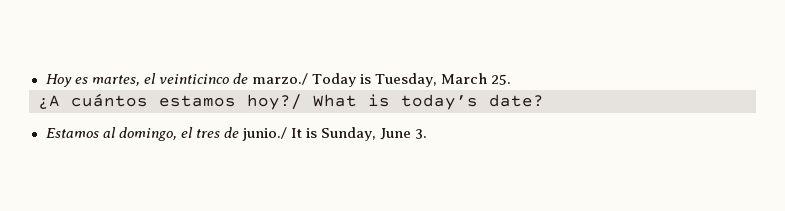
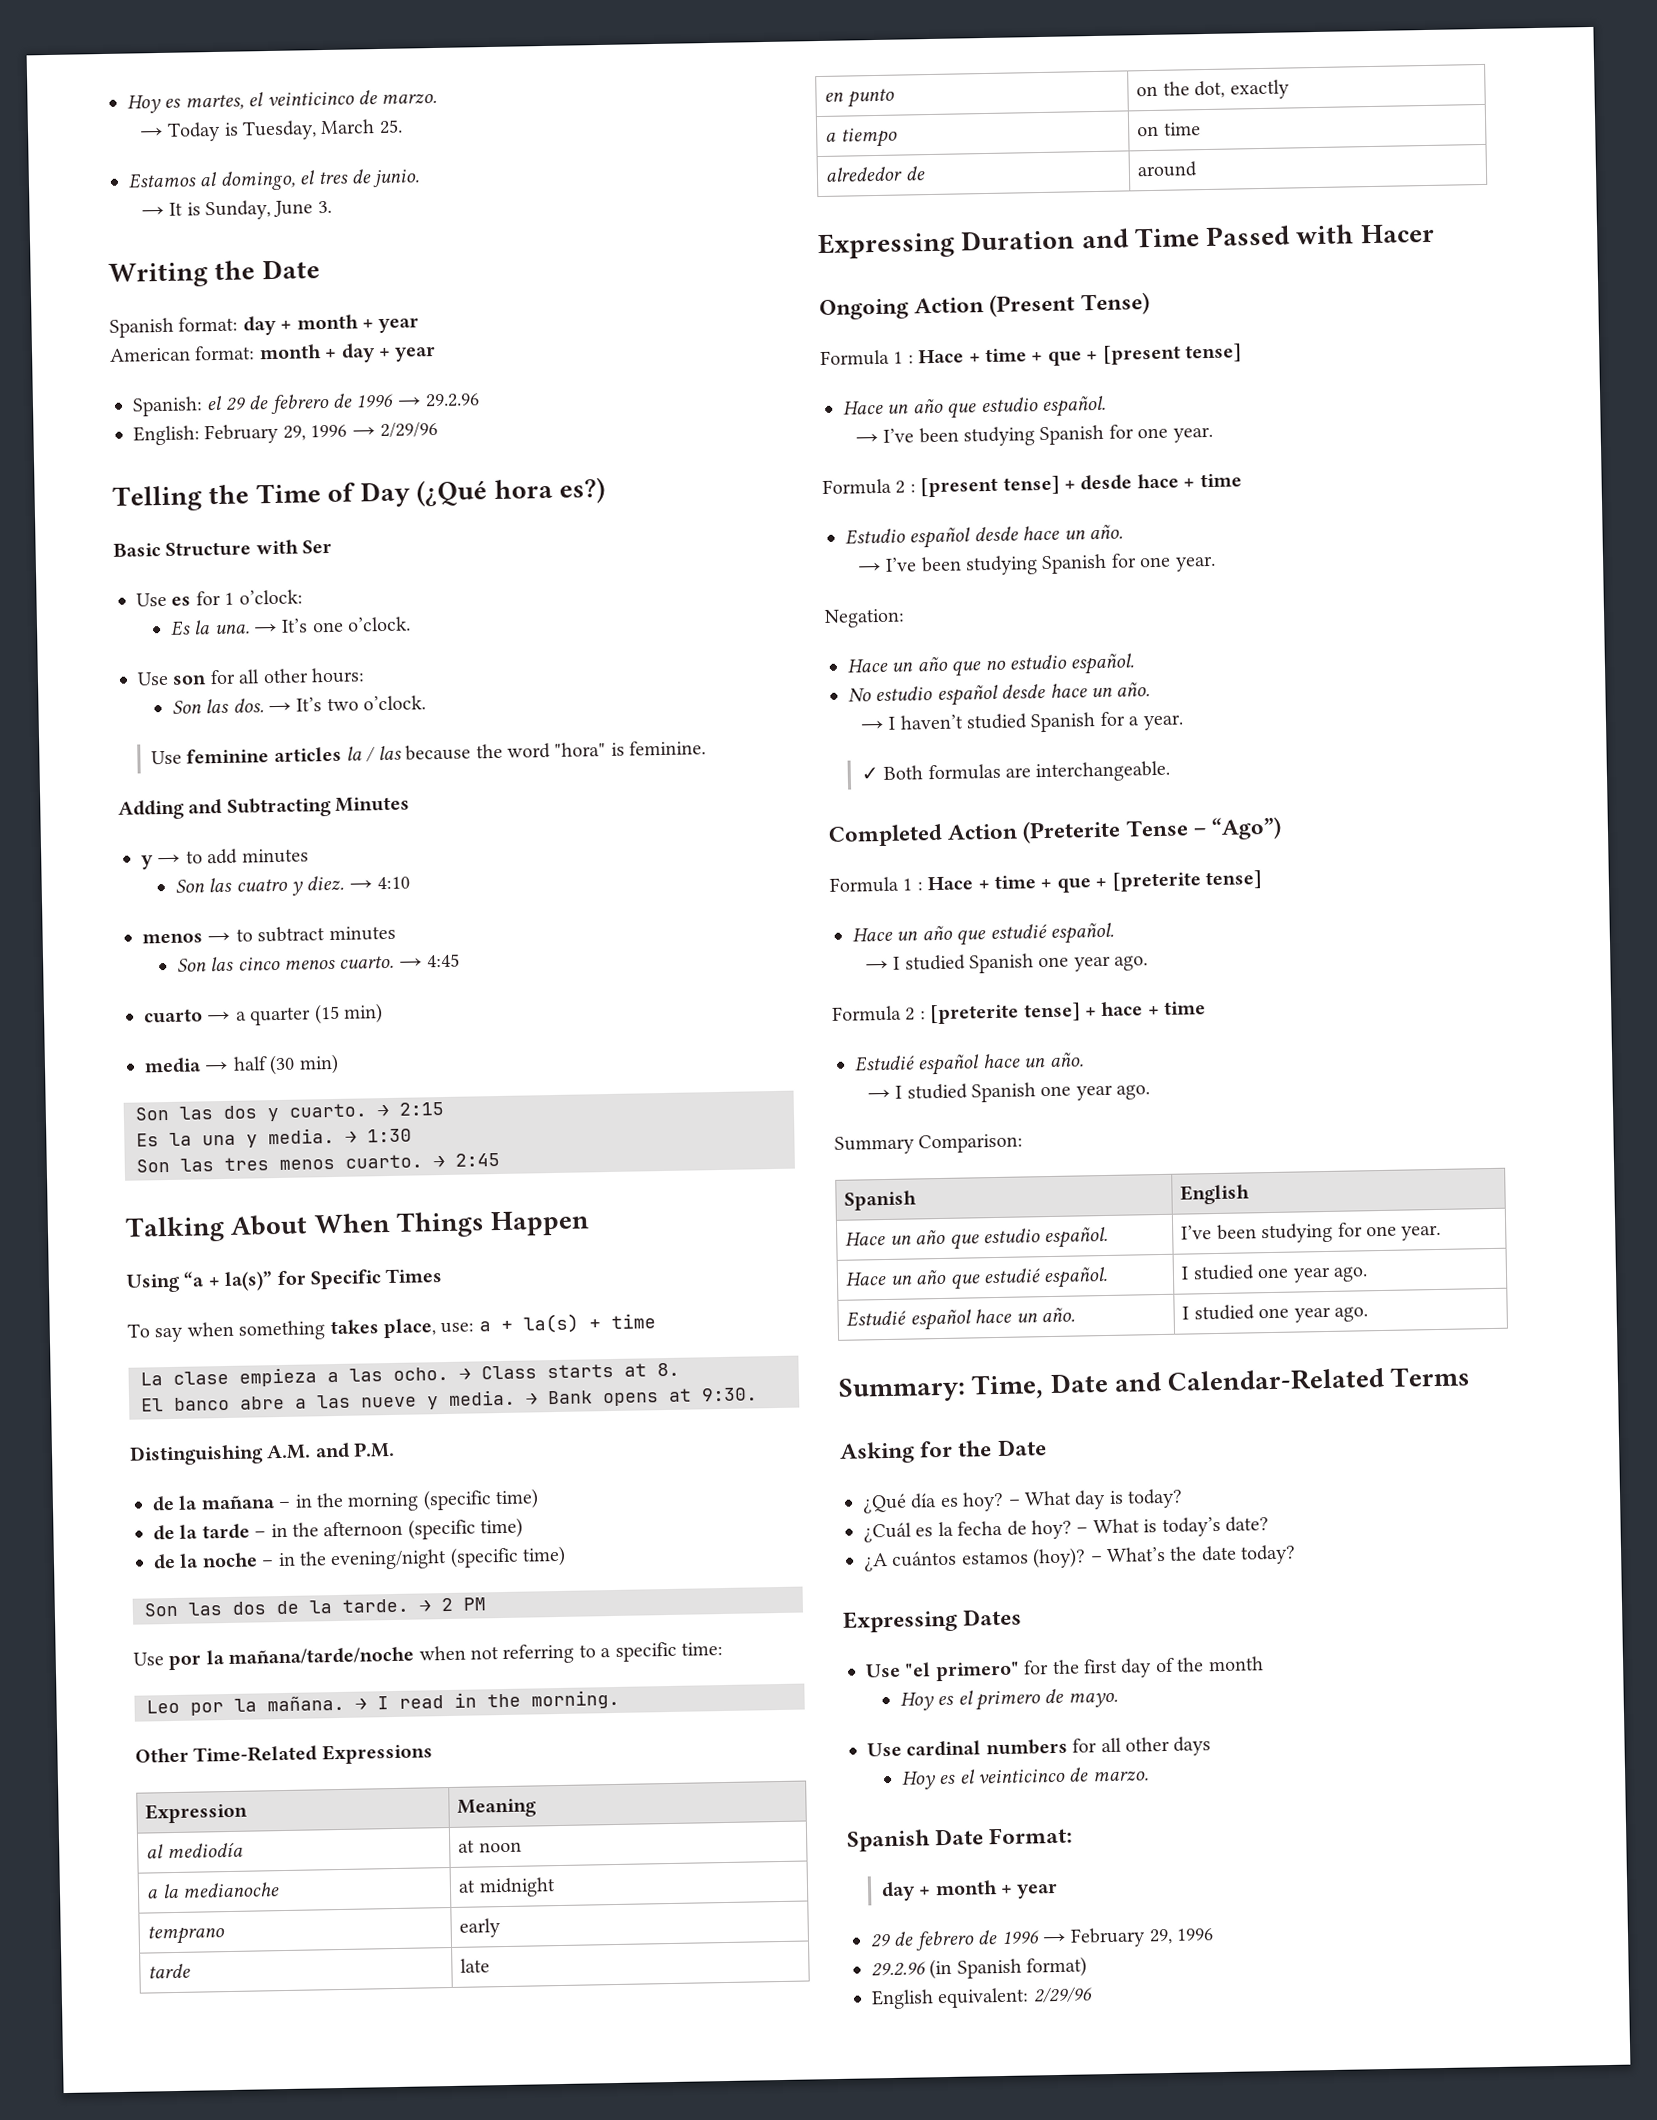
[251,73,308,85] marzo./ -> [381,93,438,105] [138,126,164,138] marzo. // →
[38,93,544,110] // ¿A cuántos estamos hoy?/ What is today’s date? -> (403, 127) none
[241,127,287,141] junio./ -> [372,169,421,188] [140,205,165,217] junio. // →
(428, 134) none -> [108,259,320,288] [109,314,420,338] [109,343,437,363] [132,393,481,417] [133,421,438,446] [112,476,607,512] [113,539,333,557] [136,589,303,607] [169,616,412,636] [137,667,365,686] [171,695,427,714] [150,740,707,765] [118,796,411,820] [141,848,309,870] [174,875,411,896] [142,925,396,944] [176,953,461,972] [143,1003,383,1026] [144,1053,339,1076] [135,1101,444,1122] [136,1127,412,1148] [136,1152,500,1173] [125,1210,591,1243] [126,1268,443,1293] [127,1313,656,1343] [140,1362,680,1387] [141,1387,758,1412] [129,1441,396,1466] [152,1488,540,1512] [153,1517,524,1541] [153,1545,567,1571] [144,1597,486,1617] [133,1641,723,1671] [146,1689,620,1716] [135,1743,433,1765] [145,1802,249,1824] [457,1798,538,1818] [146,1842,243,1859] [458,1839,522,1853] [146,1882,281,1899] [458,1877,556,1898] [147,1925,226,1945] [459,1918,502,1938] [148,1963,192,1979] [460,1958,491,1973] [824,88,895,108] [1136,79,1290,100] [825,127,898,148] [1137,122,1201,137] [825,166,926,182] [1137,161,1199,178] [818,223,1435,260] [819,292,1150,321] [820,343,1242,367] [843,395,1106,419] [854,424,1213,447] [822,473,1242,498] [845,524,1123,549] [856,553,1216,576] [824,608,905,628] [847,653,1136,677] [848,682,1151,706] [859,711,1184,733] [860,760,1171,783] [828,816,1283,847] [829,870,1262,893] [852,922,1114,946] [864,953,1149,974] [832,1001,1207,1025] [854,1052,1084,1076] [866,1082,1151,1103] [834,1133,1024,1155] [844,1190,918,1211] [1180,1184,1251,1205] [845,1226,1109,1250] [1181,1222,1442,1244] [845,1266,1109,1290] [1181,1264,1369,1283] [846,1307,1076,1331] [1182,1304,1369,1323] [838,1366,1472,1403] [839,1439,1047,1464] [862,1488,1184,1514] [863,1516,1269,1543] [863,1544,1297,1572] [843,1608,1023,1633] [865,1656,1264,1682] [899,1688,1118,1711] [867,1736,1212,1757] [900,1767,1149,1790] [846,1826,1074,1852] [880,1880,1059,1902] [870,1927,1215,1951] [871,1956,1088,1980] [871,1986,1093,2010] // Writing the Date // Spanish format: day + month + year // American format: month + day + year // Spanish: el 29 de febrero de 1996 → 29.2.96 // English: February 29, 1996 → 2/29/96 // Telling the Time of Day (¿Qué hora es?) // Basic Structure with Ser // Use es for 1 o’clock: // Es la una. → It’s one o’clock. // Use son for all other hours: // Son las dos. → It’s two o’clock. // Use feminine articles la / las because the word "hora" is feminine. // Adding and Subtracting Minutes // y → to add minutes // Son las cuatro y diez. → 4:10 // menos → to subtract minutes // Son las cinco menos cuarto. → 4:45 // cuarto → a quarter (15 min) // media → half (30 min) // Son las dos y cuarto. → 2:15 // Es la una y media. → 1:30 // Son las tres menos cuarto. → 2:45 // Talking About When Things Happen // Using “a + la(s)” for Specific Times // To say when something takes place, use: a + la(s) + time // La clase empieza a las ocho. → Class starts at 8. // El banco abre a las nueve y media. → Bank opens at 9:30. // Distinguishing A.M. and P.M. // de la mañana – in the morning (specific time) // de la tarde – in the afternoon (specific time) // de la noche – in the evening/night (specific time) // Son las dos de la tarde. → 2 PM // Use por la mañana/tarde/noche when not referring to a specific time: // Leo por la mañana. → I read in the morning. // Other Time-Related Expressions // Expression | Meaning // al mediodía | at noon // a la medianoche | at midnight // temprano | early // tarde | late // en punto | on the dot, exactly // a tiempo | on time // alrededor de | around // Expressing Duration and Time Passed with Hacer // Ongoing Action (Present Tense) // Formula 1 : Hace + time + que + [present tense] // Hace un año que estudio español. // → I’ve been studying Spanish for one year. // Formula 2 : [present tense] + desde hace + time // Estudio español desde hace un año. // → I’ve been studying Spanish for one year. // Negation: // Hace un año que no estudio español. // No estudio español desde hace un año. // → I haven’t studied Spanish for a year. // ✓ Both formulas are interchangeable. // Completed Action (Preterite Tense – “Ago”) // Formula 1 : Hace + time + que + [preterite tense] // Hace un año que estudié español. // → I studied Spanish one year ago. // Formula 2 : [preterite tense] + hace + time // Estudié español hace un año. // → I studied Spanish one year ago. // Summary Comparison: // Spanish | English // Hace un año que estudio español. | I’ve been studying for one year. // Hace un año que estudié español. | I studied one year ago. // Estudié español hace un año. | I studied one year ago. // Summary: Time, Date and Calendar-Related Terms // Asking for the Date // ¿Qué día es hoy? – What day is today? // ¿Cuál es la fecha de hoy? – What is today’s date? // ¿A cuántos estamos (hoy)? – What’s the date today? // Expressing Dates // Use "el primero" for the first day of the month // Hoy es el primero de mayo. // Use cardinal numbers for all other days // Hoy es el veinticinco de marzo. // Spanish Date Format: // day + month + year // 29 de febrero de 1996 → February 29, 1996 // 29.2.96 (in Spanish format) // English equivalent: 2/29/96

